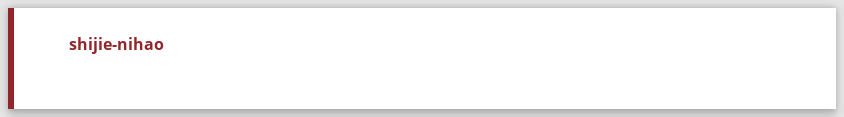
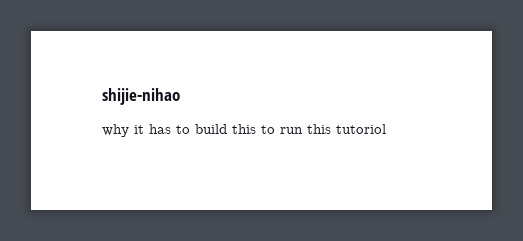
(164, 45) none -> [102,124,386,137] // why it has to build this to run this tutoriol

